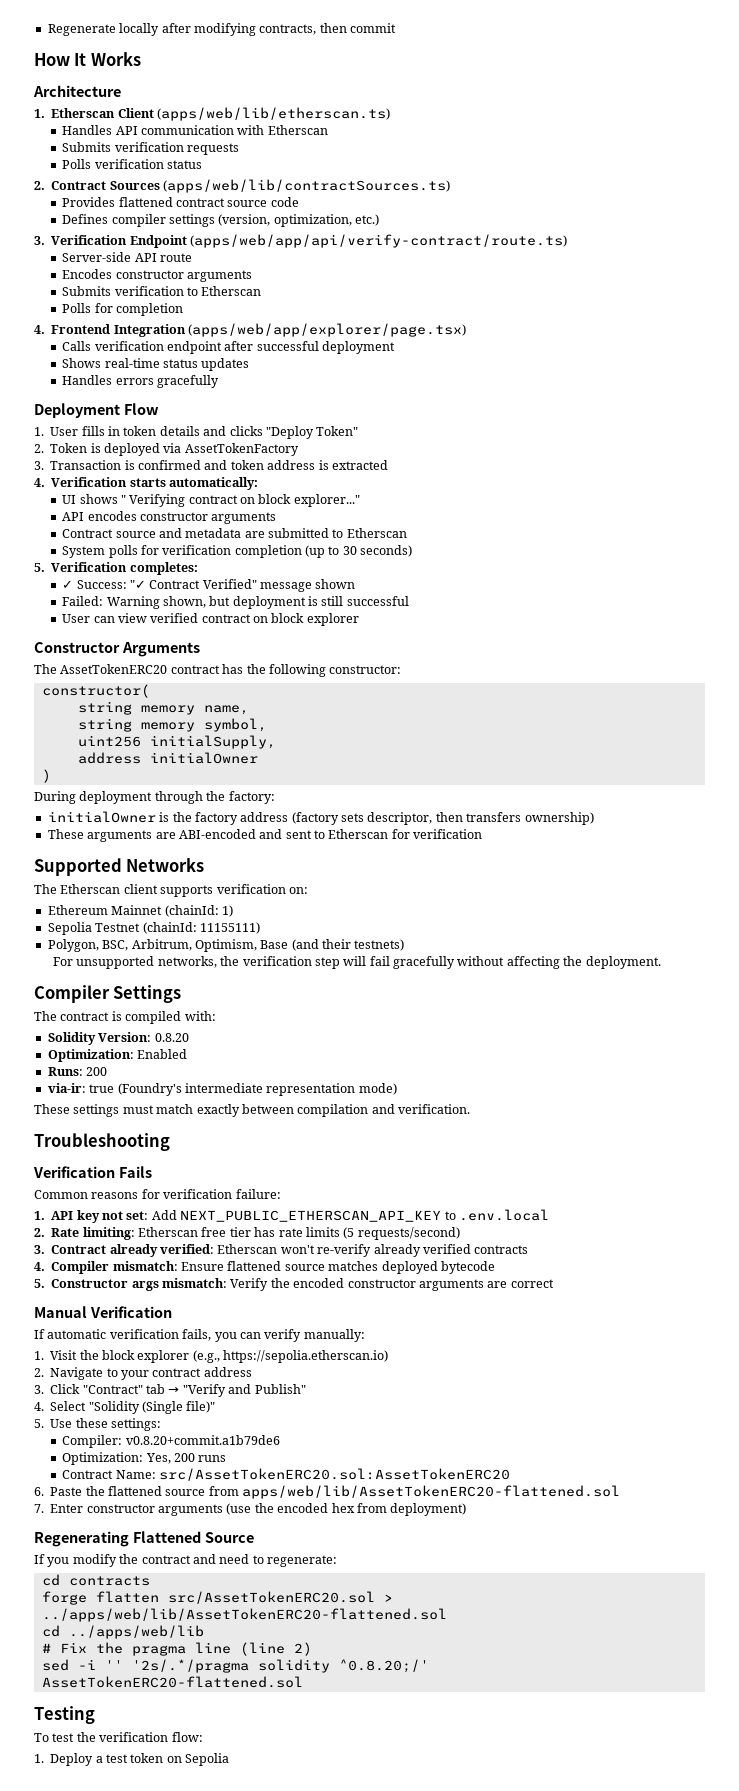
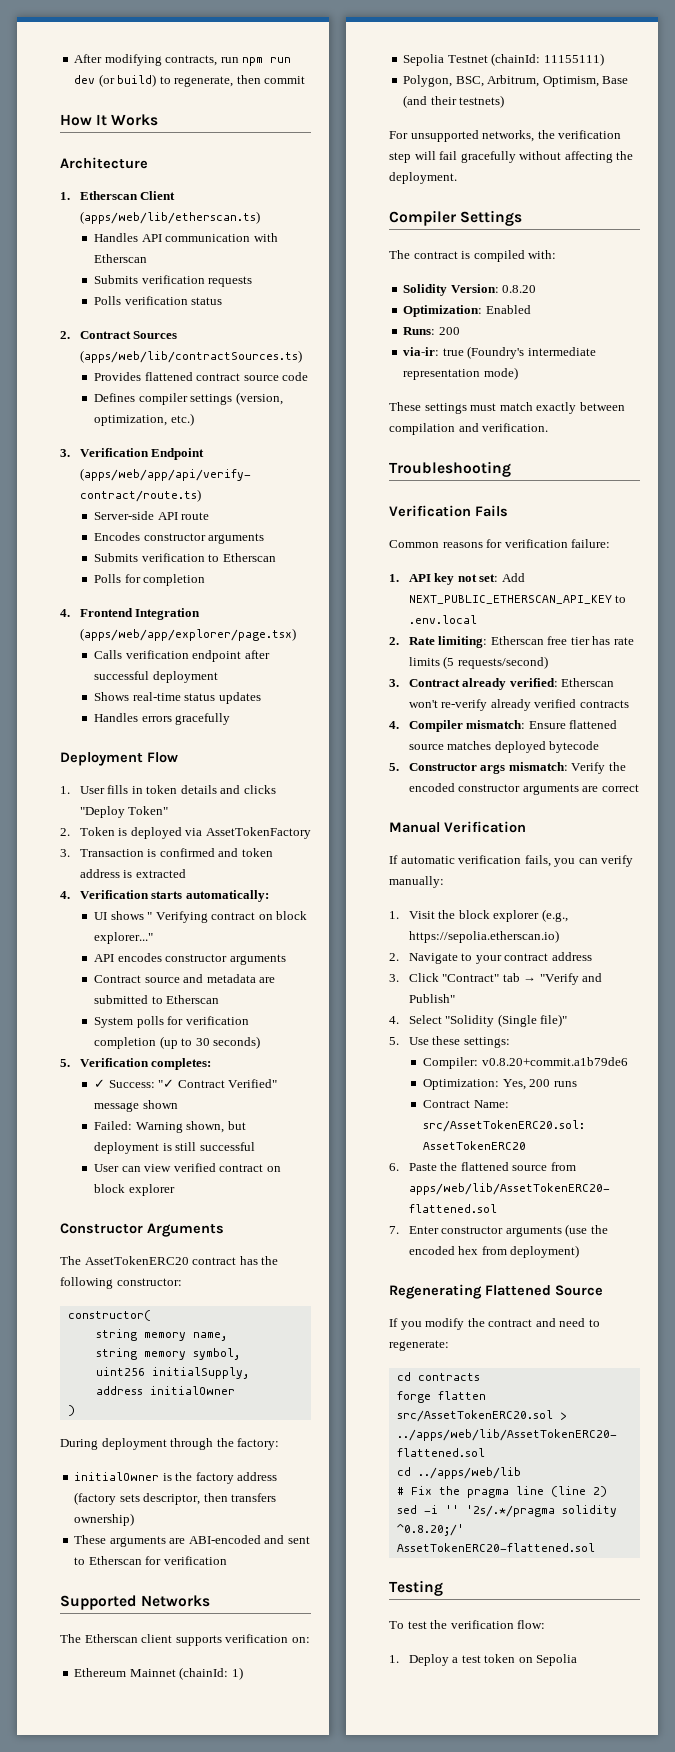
[47,23,317,36] Regenerate locally after modifying contracts, -> [74,54,292,66] [74,74,234,87] After modifying contracts, run npm run dev (or build) to regenerate,

